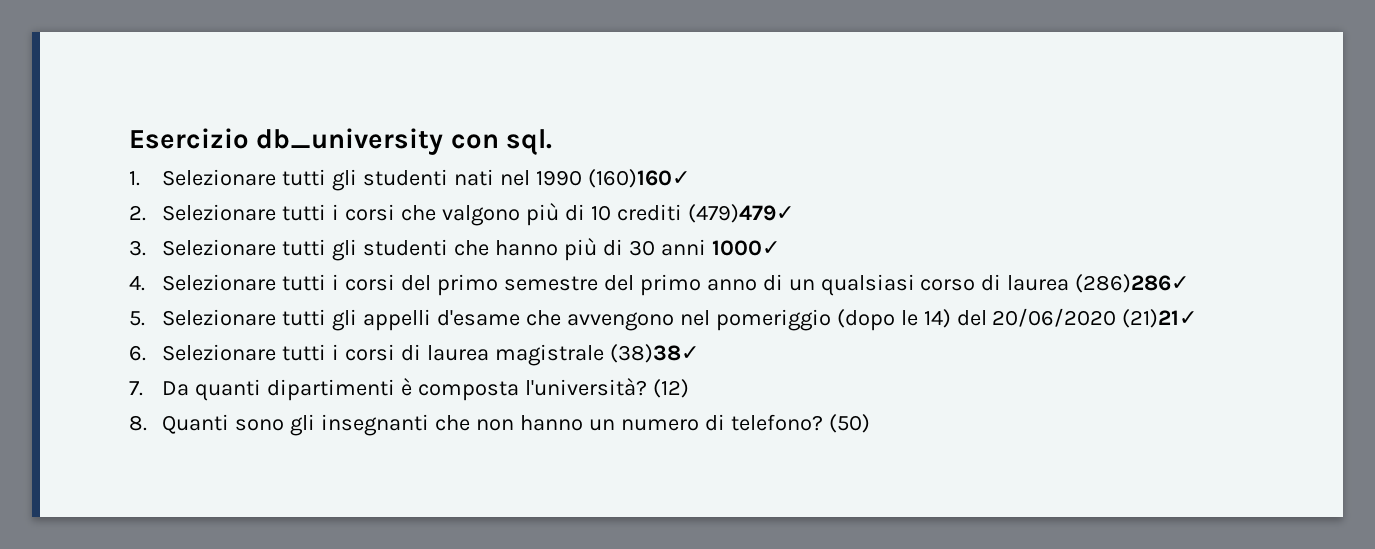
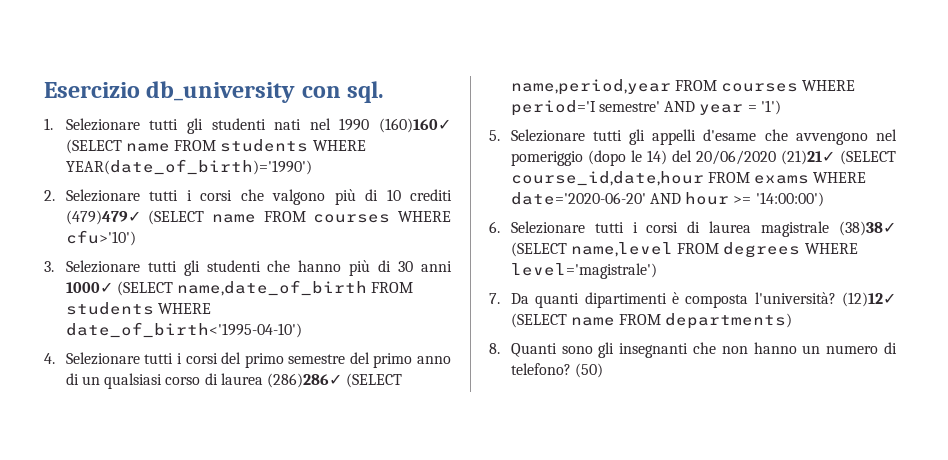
(690, 178) none -> [65,139,366,154] [65,159,312,175] (SELECT name FROM students WHERE YEAR(date_of_birth)='1990')
(794, 213) none -> [148,210,451,225] [65,230,136,246] (SELECT name FROM courses WHERE cfu>'10')
(780, 248) none -> [116,280,414,296] [65,302,211,315] [65,322,302,338] (SELECT name,date_of_birth FROM students WHERE date_of_birth<'1995-04-10')
(1190, 283) none -> [346,373,403,388] [510,79,856,95] [510,100,781,116] (SELECT name,period,year FROM courses WHERE period='I semestre' AND year = '1')
(1198, 318) none -> [840,150,896,165] [510,171,867,186] [510,192,824,207] (SELECT course_id,date,hour FROM exams WHERE date='2020-06-20' AND hour >= '14:00:00')
(699, 353) none -> [510,242,858,258] [510,263,657,279] (SELECT name,level FROM degrees WHERE level='magistrale')
[652,379,689,398] (12) -> [842,292,896,307] [510,313,793,329] (12)12✓ (SELECT name FROM departments)

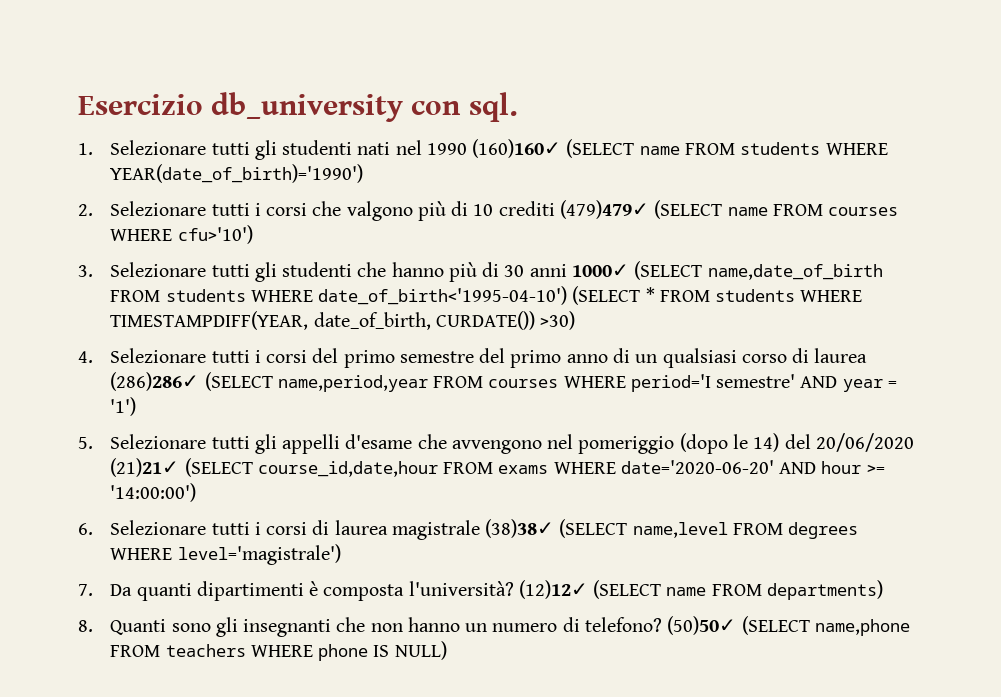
(302, 330) none -> [572,286,863,305] [110,311,576,330] (SELECT * FROM students WHERE TIMESTAMPDIFF(YEAR, date_of_birth, CURDATE()) >30)
[574,363,603,378] (50) -> [667,616,910,636] [110,641,447,661] (50)50✓ (SELECT name,phone FROM teachers WHERE phone IS NULL)

